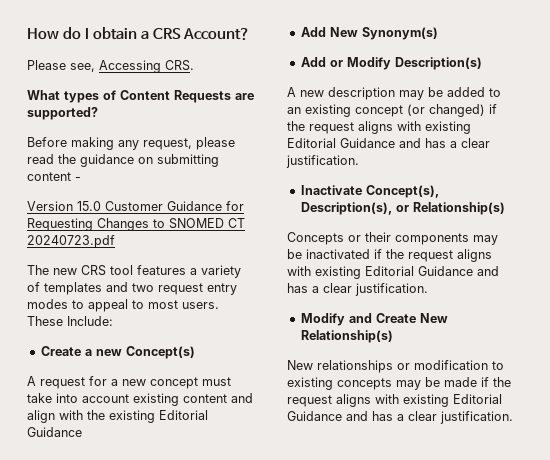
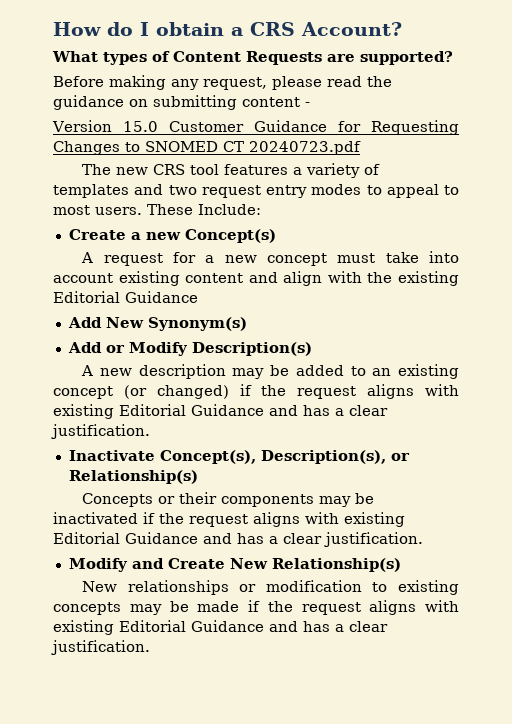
[27,60,194,73] // Please see, Accessing CRS. -> (402, 29) none

